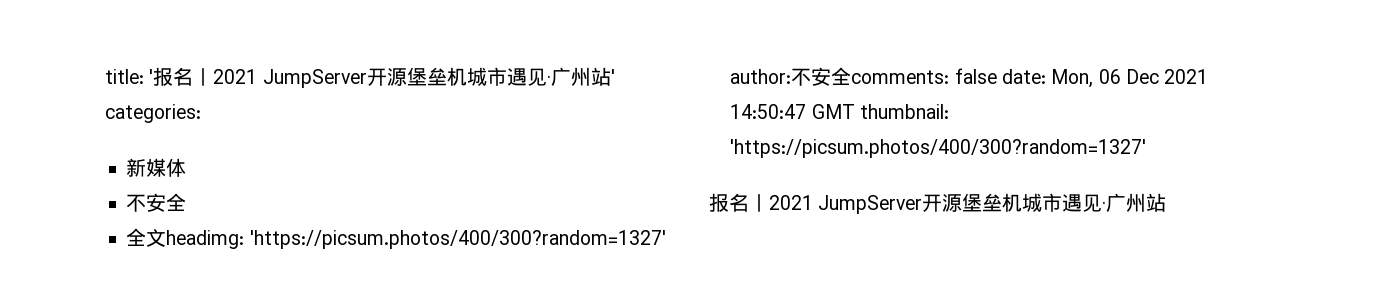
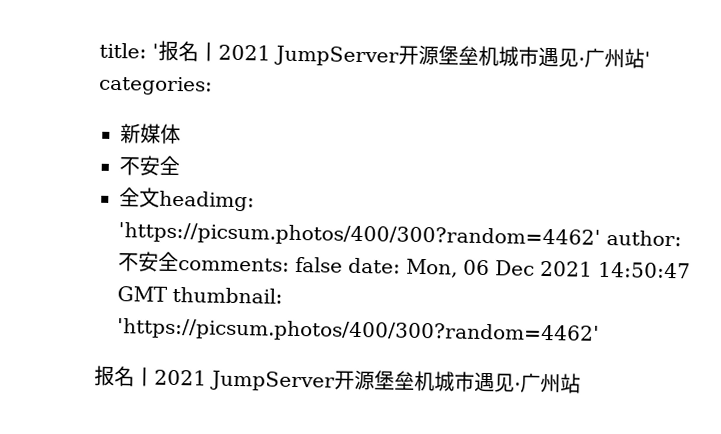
[249,230,666,249] 'https://picsum.photos/400/300?random=1327' -> [118,222,601,249] 'https://picsum.photos/400/300?random=4462'
[730,139,1147,158] 'https://picsum.photos/400/300?random=1327' -> [117,318,600,345] 'https://picsum.photos/400/300?random=4462'

